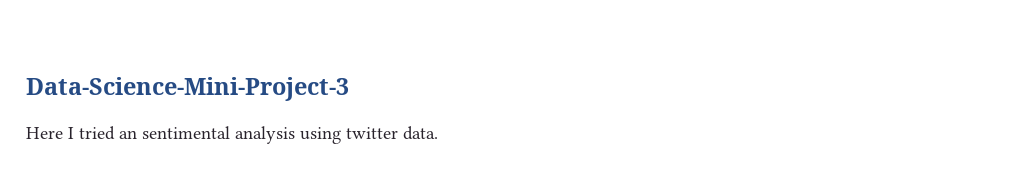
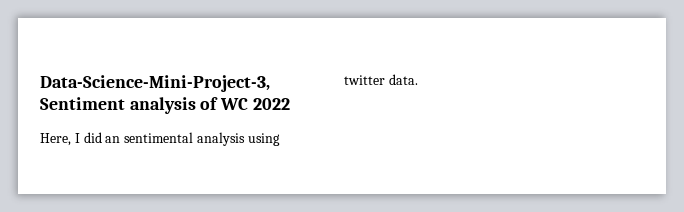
[26,77,349,101] [26,126,115,140] Data-Science-Mini-Project-3 // Here I tried -> [40,75,270,92] [40,97,290,114] [40,132,102,146] Data-Science-Mini-Project-3, Sentiment analysis of WC 2022 // Here, I did

